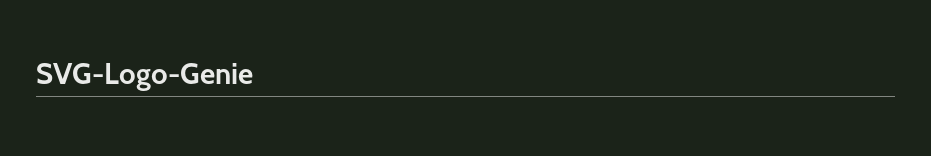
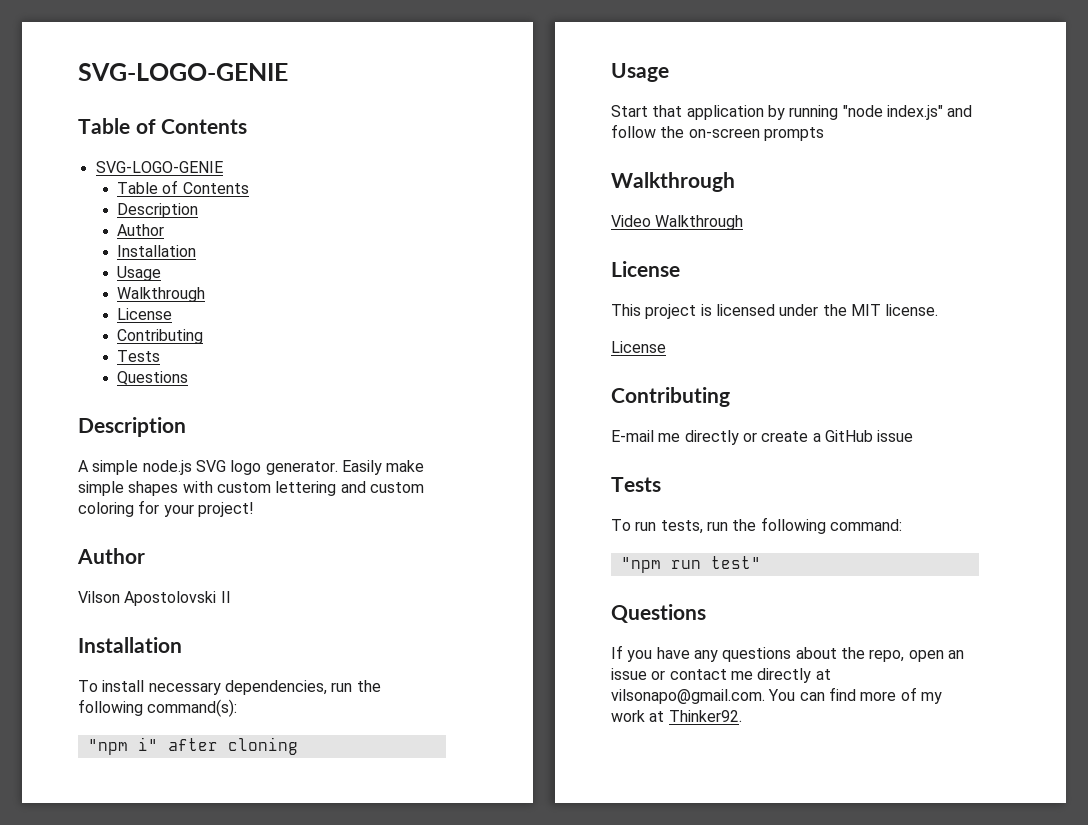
[36,63,253,91] SVG-Logo-Genie -> [78,63,288,81] [78,118,248,134] [95,161,223,173] [116,180,249,194] [116,203,198,218] [116,224,164,236] [116,245,196,257] [116,266,161,281] [116,287,205,302] [116,308,172,320] [116,329,203,344] [116,350,160,362] [116,371,188,385] [78,417,186,437] [78,460,425,475] [78,481,424,496] [78,500,254,517] [77,548,145,564] [78,591,231,606] [78,637,182,653] [78,680,381,695] [78,699,238,717] [87,737,298,755] [611,63,669,82] [611,105,973,120] [611,124,824,141] [611,172,735,192] [611,215,744,230] [611,261,680,277] [611,304,939,319] [611,341,666,353] [611,387,730,407] [611,430,914,445] [611,477,661,492] [611,517,902,534] [620,556,761,573] [611,604,706,623] [611,645,964,662] [611,668,831,683] [611,687,942,704] [611,710,742,722] SVG-LOGO-GENIE // Table of Contents // SVG-LOGO-GENIE // Table of Contents // Description // Author // Installation // Usage // Walkthrough // License // Contributing // Tests // Questions // Description // A simple node.js SVG logo generator. Easily make simple shapes with custom lettering and custom coloring for your project! // Author // Vilson Apostolovski II // Installation // To install necessary dependencies, run the following command(s): // "npm i" after cloning // Usage // Start that application by running "node index.js" and follow the on-screen prompts // Walkthrough // Video Walkthrough // License // This project is licensed under the MIT license. // License // Contributing // E-mail me directly or create a GitHub issue // Tests // To run tests, run the following command: // "npm run test" // Questions // If you have any questions about the repo, open an issue or contact me directly at vilsonapo@gmail.com. You can find more of my work at Thinker92.

